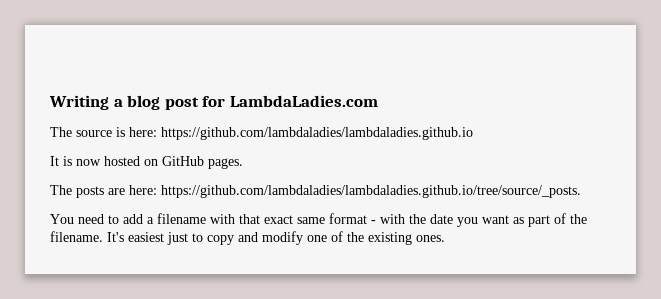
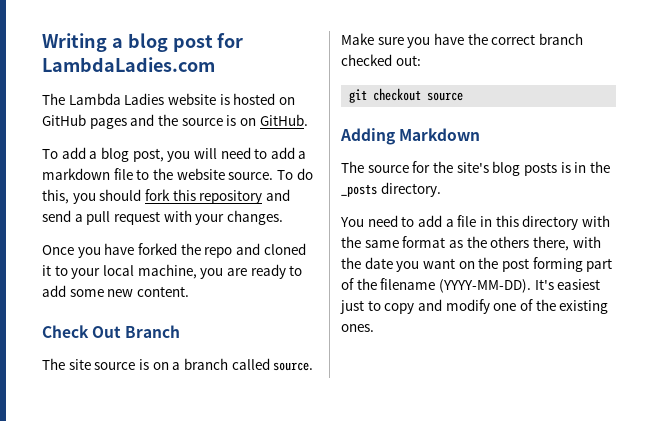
[76,127,473,140] [50,156,243,169] [50,185,581,198] source is here: https://github.com/lambdaladies/lambdaladies.github.io // It is now hosted on GitHub pages. // The posts are here: https://github.com/lambdaladies/lambdaladies.github.io/tree/source/_posts. -> [68,93,295,105] [42,114,308,129] [42,147,307,162] [42,168,313,180] [42,189,290,204] [42,210,283,225] [42,243,306,258] [42,264,303,279] [42,285,189,297] [42,325,181,338] [42,358,314,371] [341,33,583,48] [341,54,421,66] [349,88,464,103] [340,128,481,145] [341,161,610,176] [341,182,441,197] Lambda Ladies website is hosted on GitHub pages and the source is on GitHub. // To add a blog post, you will need to add a markdown file to the website source. To do this, you should fork this repository and send a pull request with your changes. // Once you have forked the repo and cloned it to your local machine, you are ready to add some new content. // Check Out Branch // The site source is on a branch called source. Make sure you have the correct branch checked out: // git checkout source // Adding Markdown // The source for the site's blog posts is in the _posts directory.
[157,213,376,224] filename with that exact same format - -> [457,215,610,230] [341,236,569,251] file in this directory with the same format as the others there,
[513,217,524,224] as -> [458,257,583,272] on the post forming
[50,231,103,242] filename. -> [380,278,531,293] filename (YYYY-MM-DD).

